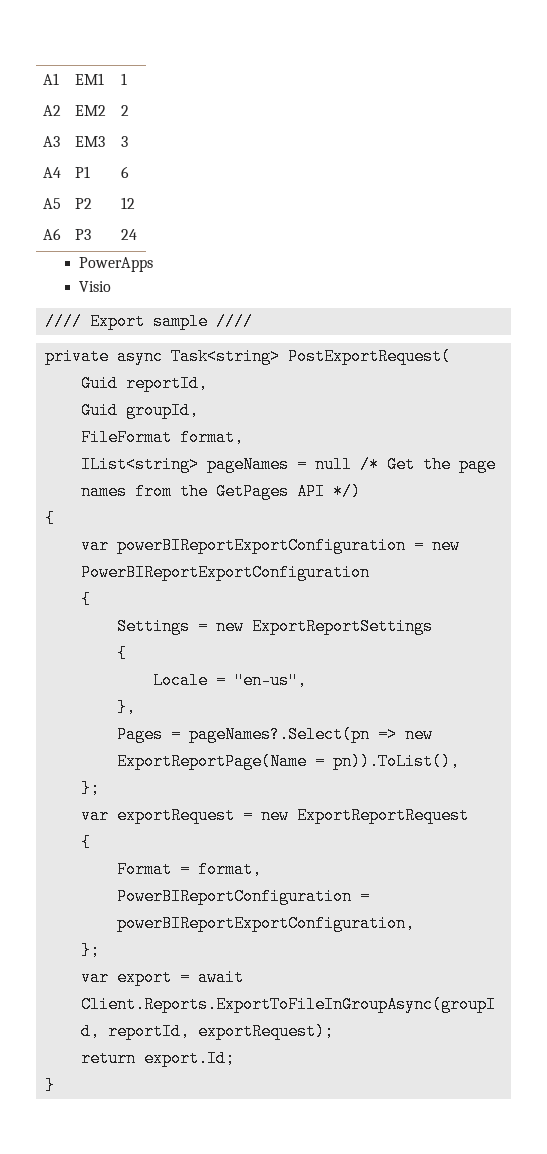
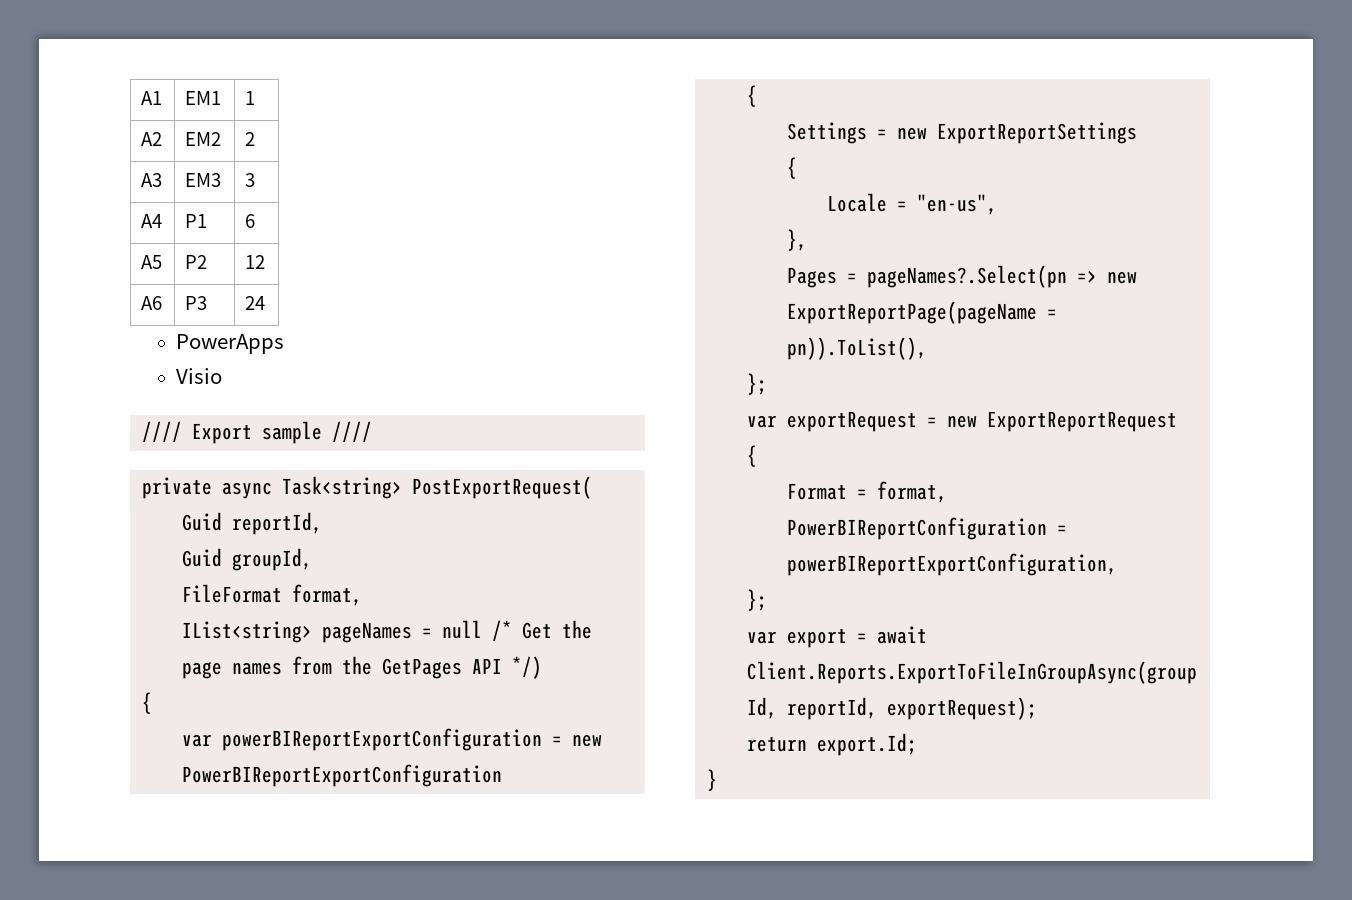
[117,753,308,770] ExportReportPage(Name -> [787,301,1038,324] ExportReportPage(pageName

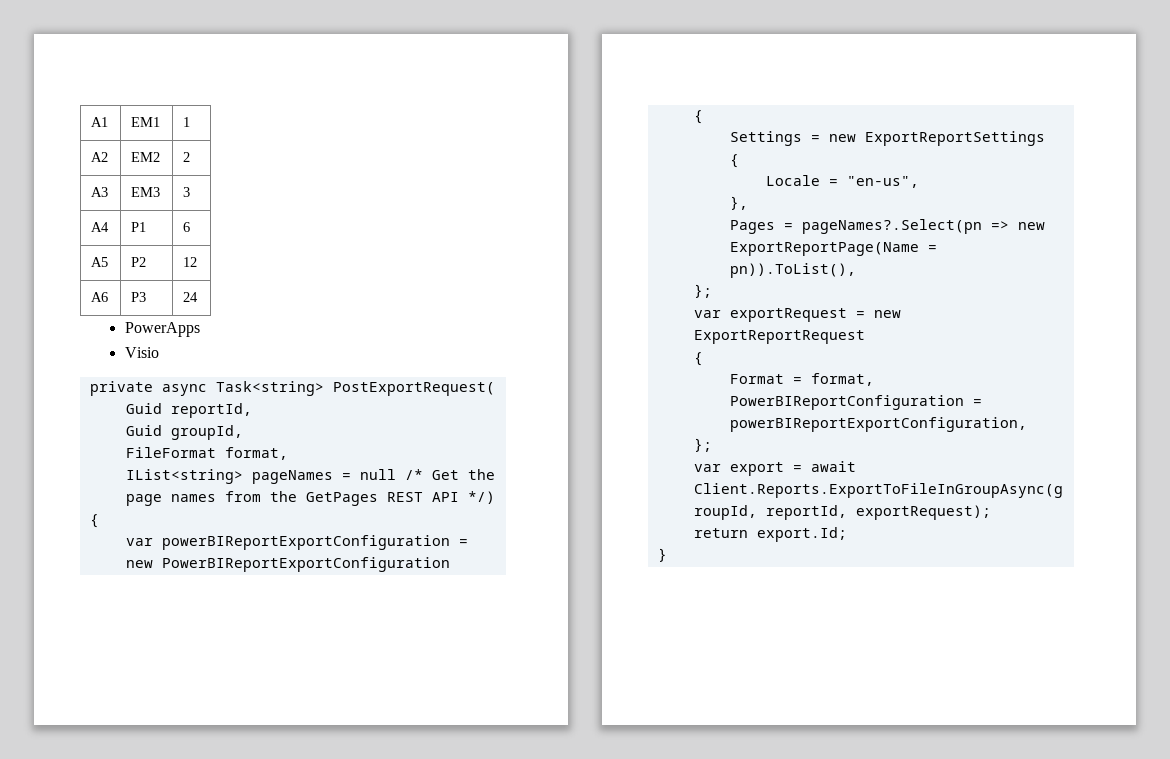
[142,421,373,444] // //// Export sample //// -> (159, 352) none
(463, 668) none -> [386,492,423,502] REST
[787,301,1038,324] ExportReportPage(pageName -> [729,242,919,256] ExportReportPage(Name

